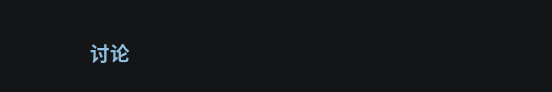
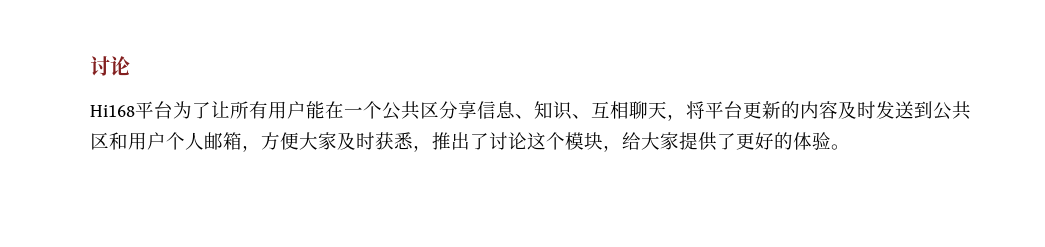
[90,44,130,64] 讨论 -> [90,56,130,76] [90,101,971,121] [90,132,850,152] 讨论 // Hi168平台为了让所有用户能在一个公共区分享信息、知识、互相聊天，将平台更新的内容及时发送到公共区和用户个人邮箱，方便大家及时获悉，推出了讨论这个模块，给大家提供了更好的体验。

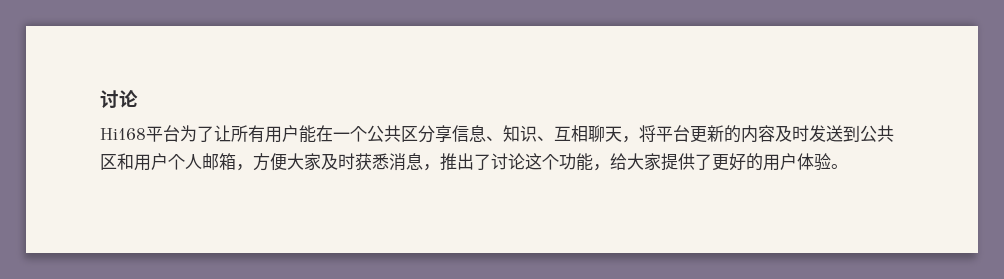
(413, 141) none -> [389,153,423,171] 消息
[565,132,603,150] 模块 -> [559,153,593,171] 功能
(793, 141) none -> [763,153,797,171] 用户

